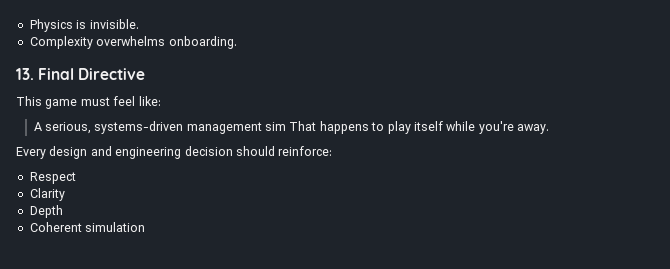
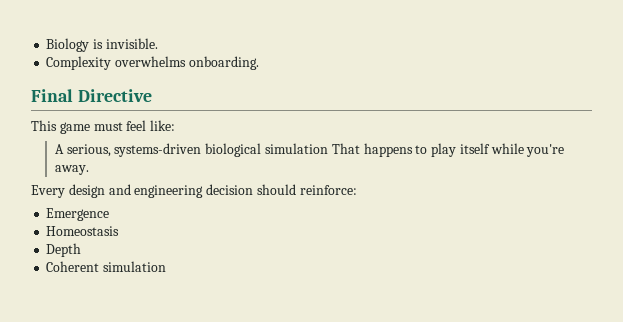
[29,19,73,32] Physics -> [46,38,90,52] Biology
[16,68,34,80] 13. -> (259, 63) none
[186,122,287,134] management sim -> [205,143,328,157] biological simulation
[29,172,76,184] [29,188,65,201] Respect // Clarity -> [46,208,110,221] [46,226,120,236] Emergence // Homeostasis

